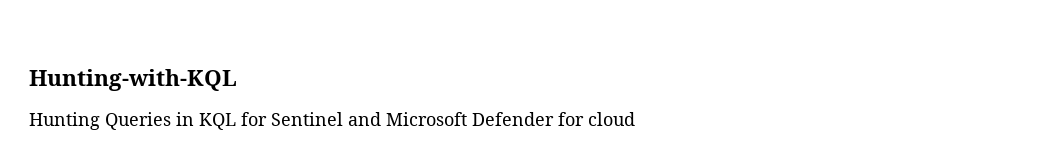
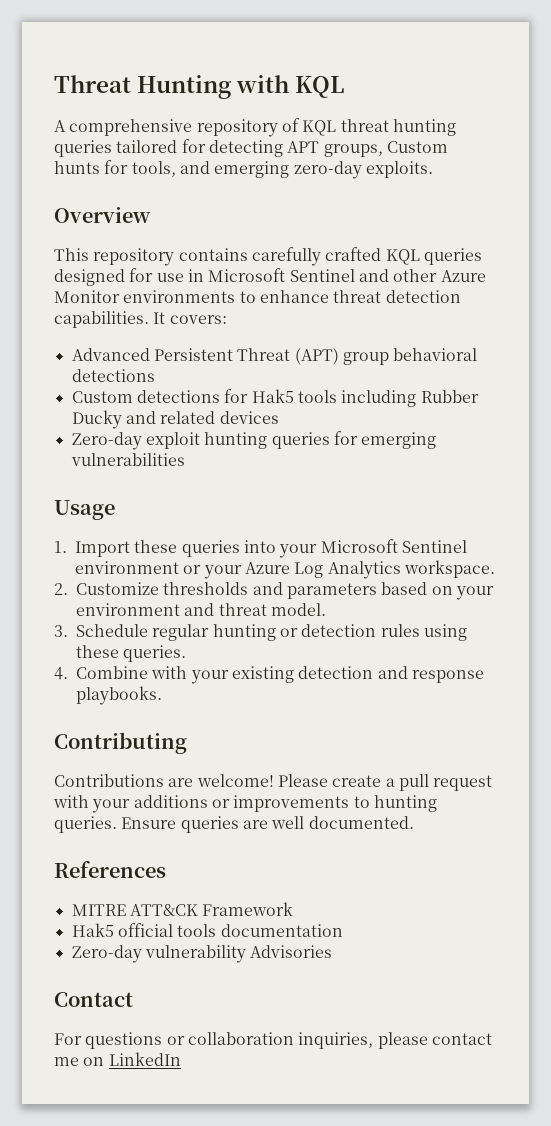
[29,69,237,91] [29,112,635,130] Hunting-with-KQL // Hunting Queries in KQL for Sentinel and Microsoft Defender for cloud -> [54,75,345,99] [54,118,456,137] [54,139,448,157] [54,160,433,179] [54,207,151,223] [54,247,482,266] [54,268,486,286] [54,290,461,303] [54,311,227,328] [71,348,478,365] [71,369,155,382] [71,389,479,407] [71,410,279,429] [71,431,437,450] [70,453,185,466] [54,500,115,520] [54,539,467,558] [75,560,495,579] [54,582,494,600] [76,603,326,616] [54,624,467,641] [76,645,187,662] [54,666,484,684] [76,686,162,705] [54,732,187,754] [54,774,493,791] [53,795,437,813] [54,816,414,833] [54,861,166,878] [71,902,294,916] [71,923,343,937] [71,945,333,963] [54,992,133,1007] [54,1032,492,1049] [54,1052,181,1066] Threat Hunting with KQL // A comprehensive repository of KQL threat hunting queries tailored for detecting APT groups, Custom hunts for tools, and emerging zero-day exploits. // Overview // This repository contains carefully crafted KQL queries designed for use in Microsoft Sentinel and other Azure Monitor environments to enhance threat detection capabilities. It covers: // Advanced Persistent Threat (APT) group behavioral detections // Custom detections for Hak5 tools including Rubber Ducky and related devices // Zero-day exploit hunting queries for emerging vulnerabilities // Usage // 1. Import these queries into your Microsoft Sentinel environment or your Azure Log Analytics workspace. // 2. Customize thresholds and parameters based on your environment and threat model. // 3. Schedule regular hunting or detection rules using these queries. // 4. Combine with your existing detection and response playbooks. // Contributing // Contributions are welcome! Please create a pull request with your additions or improvements to hunting queries. Ensure queries are well documented. // References // MITRE ATT&CK Framework // Hak5 official tools documentation // Zero-day vulnerability Advisories // Contact // For questions or collaboration inquiries, please contact me on LinkedIn

